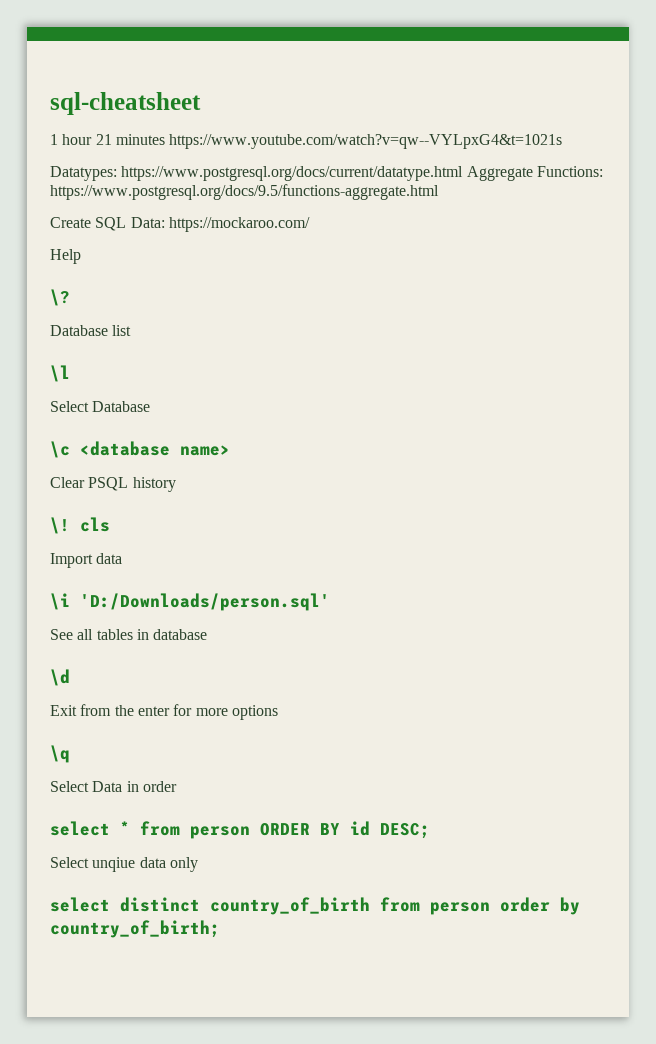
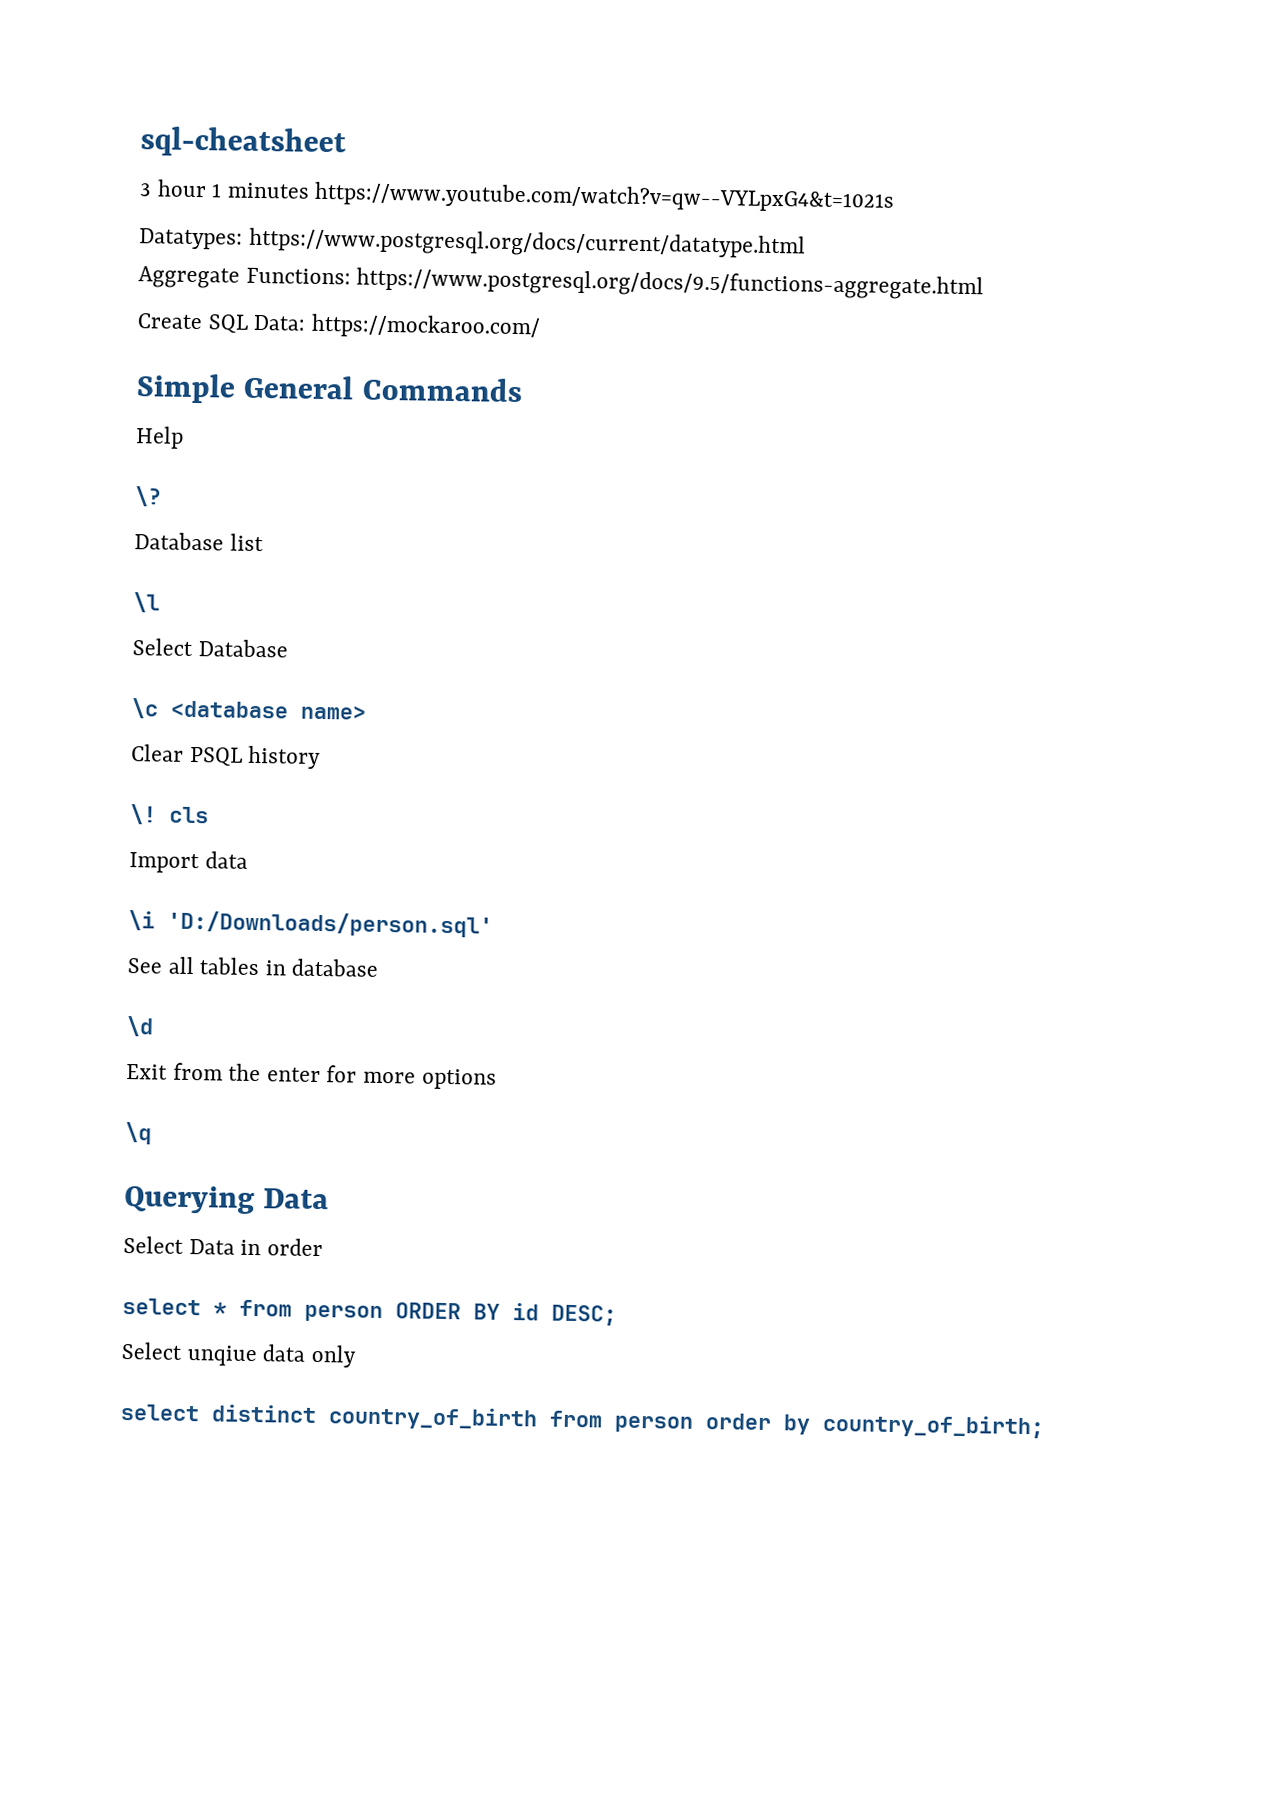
[50,134,112,145] 1 hour 21 -> [139,179,223,198] 3 hour 1
(464, 173) none -> (806, 243) //
(310, 224) none -> [136,373,523,404] // Simple General Commands
(70, 754) none -> [124,1185,330,1215] // Querying Data

